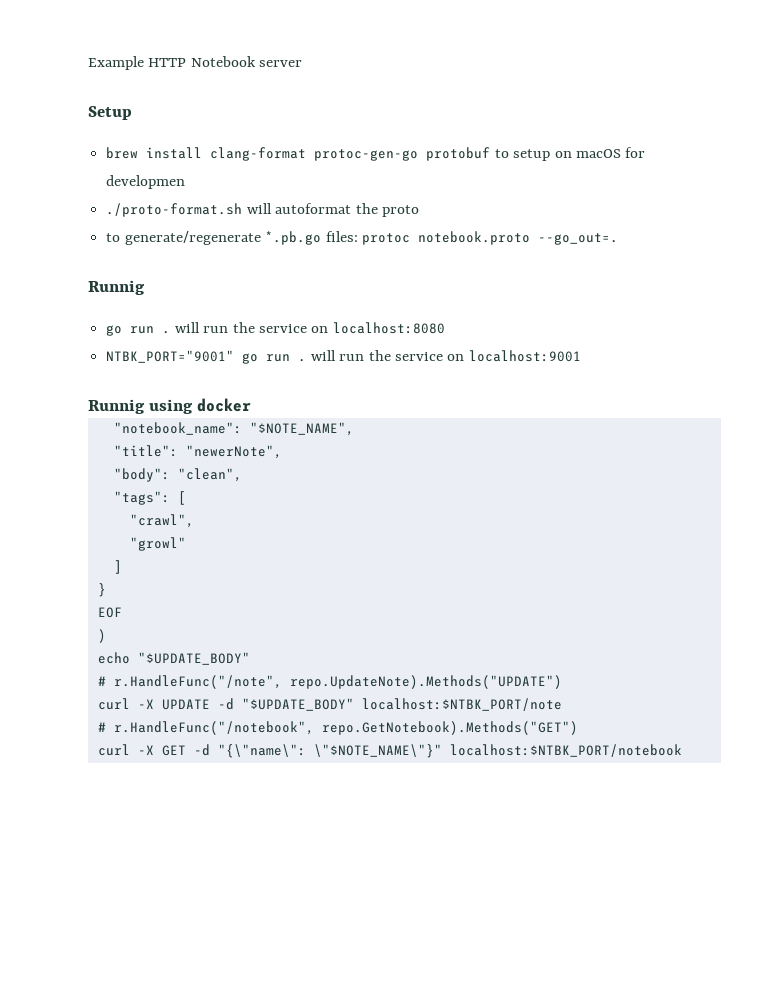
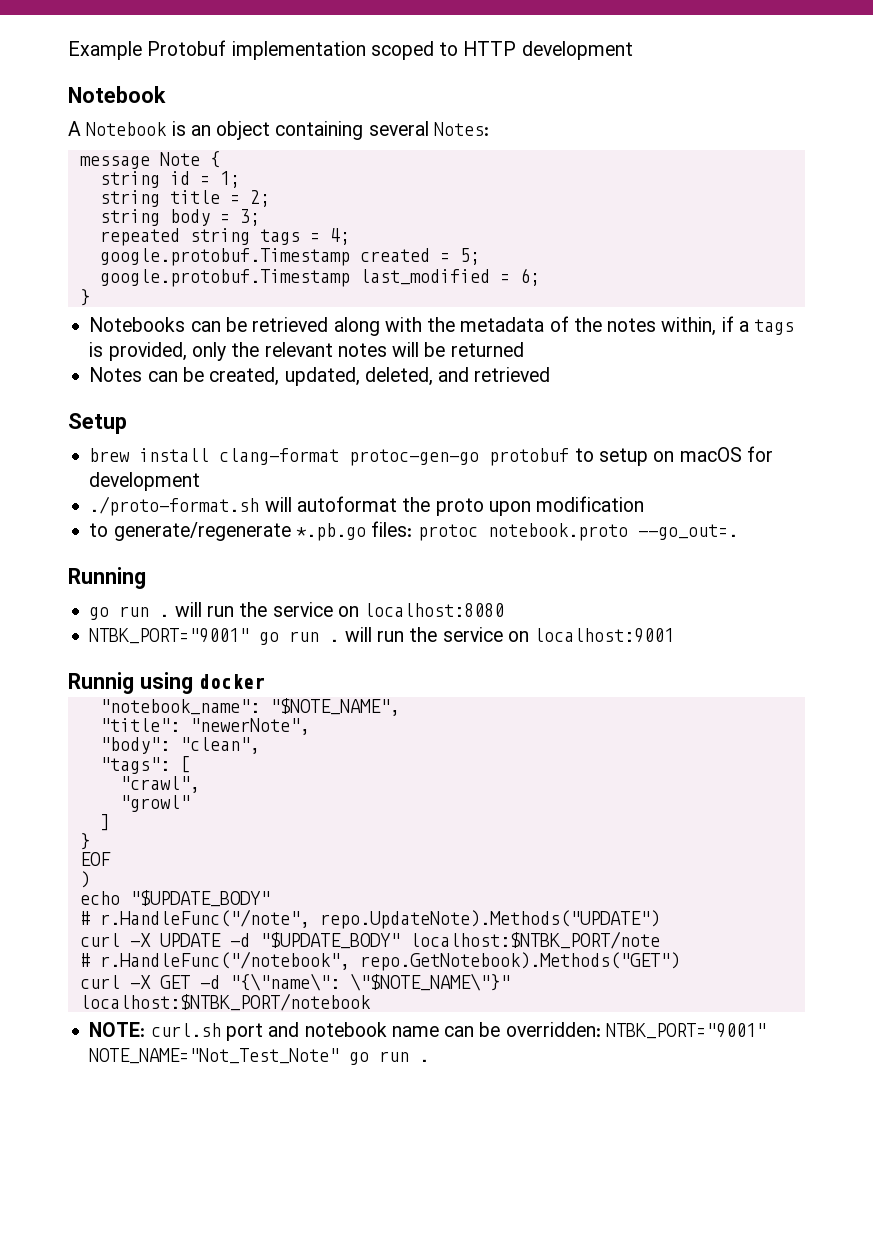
[148,56,303,67] HTTP Notebook server -> [147,40,633,60] [68,86,166,103] [68,121,489,140] [79,151,220,169] [99,171,240,188] [99,190,270,207] [99,209,260,226] [99,228,350,246] [99,248,480,266] [99,268,540,287] [79,289,90,306] [89,316,795,336] [89,342,524,361] [89,367,551,386] Protobuf implementation scoped to HTTP development // Notebook // A Notebook is an object containing several Notes: // message Note { // string id = 1; // string title = 2; // string body = 3; // repeated string tags = 4; // google.protobuf.Timestamp created = 5; // google.protobuf.Timestamp last_modified = 6; // } // Notebooks can be retrieved along with the metadata of the notes within, if a tags is provided, only the relevant notes will be returned // Notes can be created, updated, deleted, and retrieved
[106,175,186,189] developmen -> [89,472,201,491] development
(419, 211) none -> [488,496,645,516] upon modification
[88,280,145,295] Runnig -> [68,567,146,589] Running
(682, 750) none -> [89,1022,766,1041] [89,1048,430,1065] // NOTE: curl.sh port and notebook name can be overridden: NTBK_PORT="9001" NOTE_NAME="Not_Test_Note" go run .

